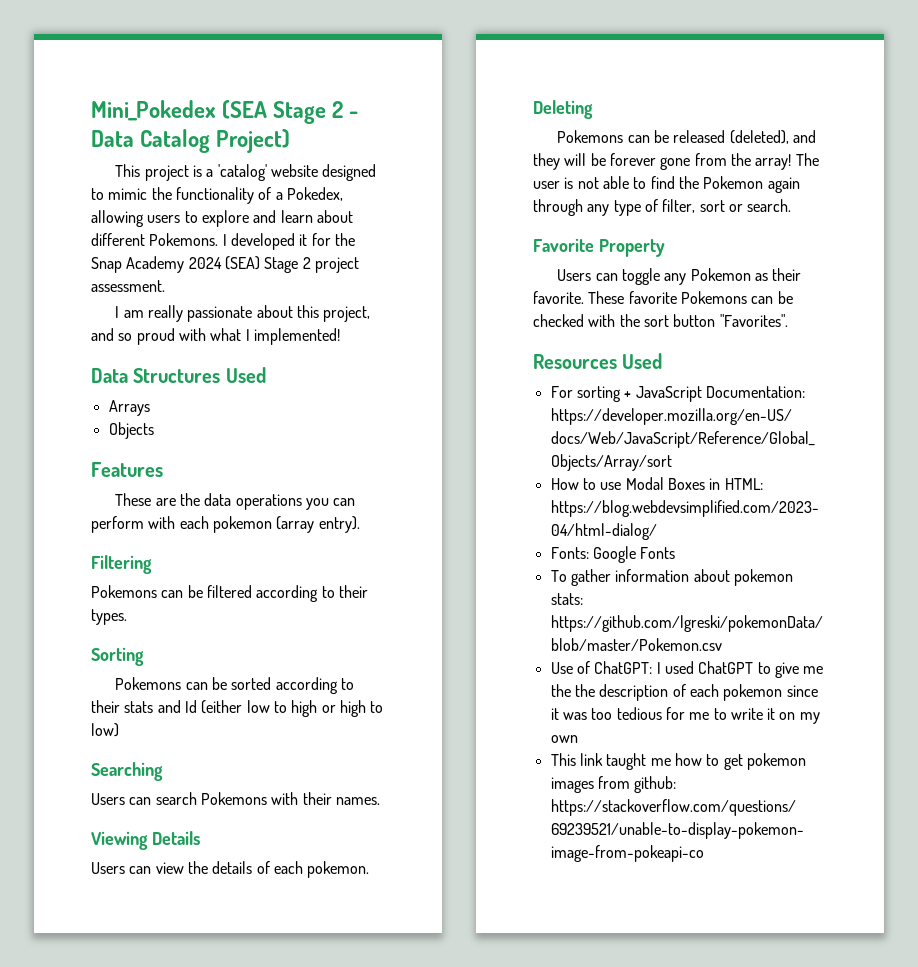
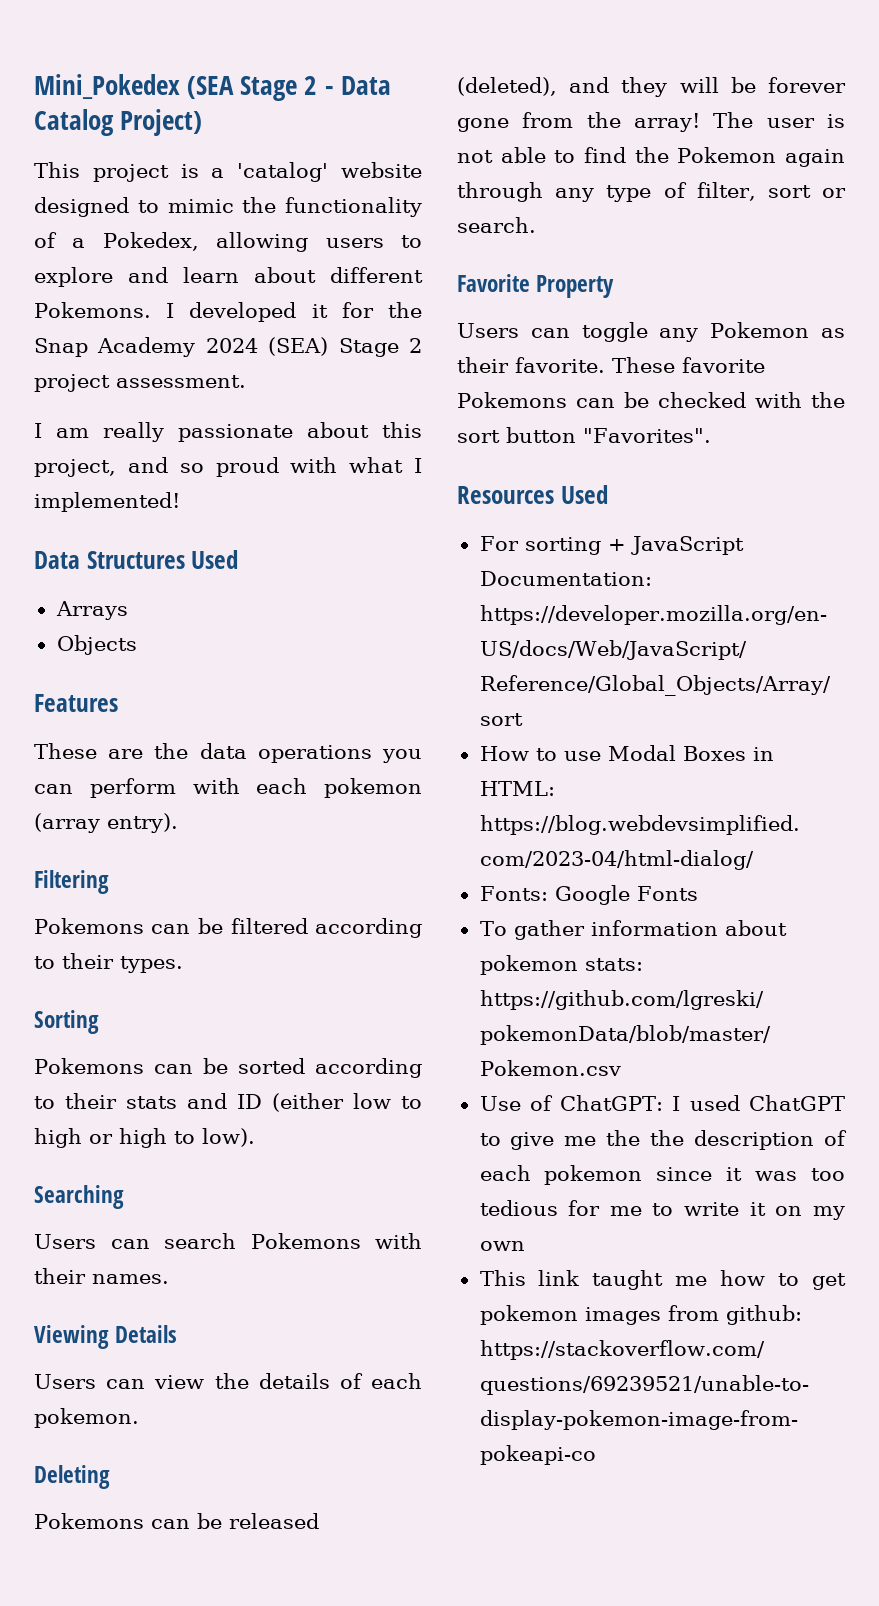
[184,700,197,713] Id -> [237,1094,262,1109] ID
[91,723,119,737] low) -> [202,1128,255,1147] low).

